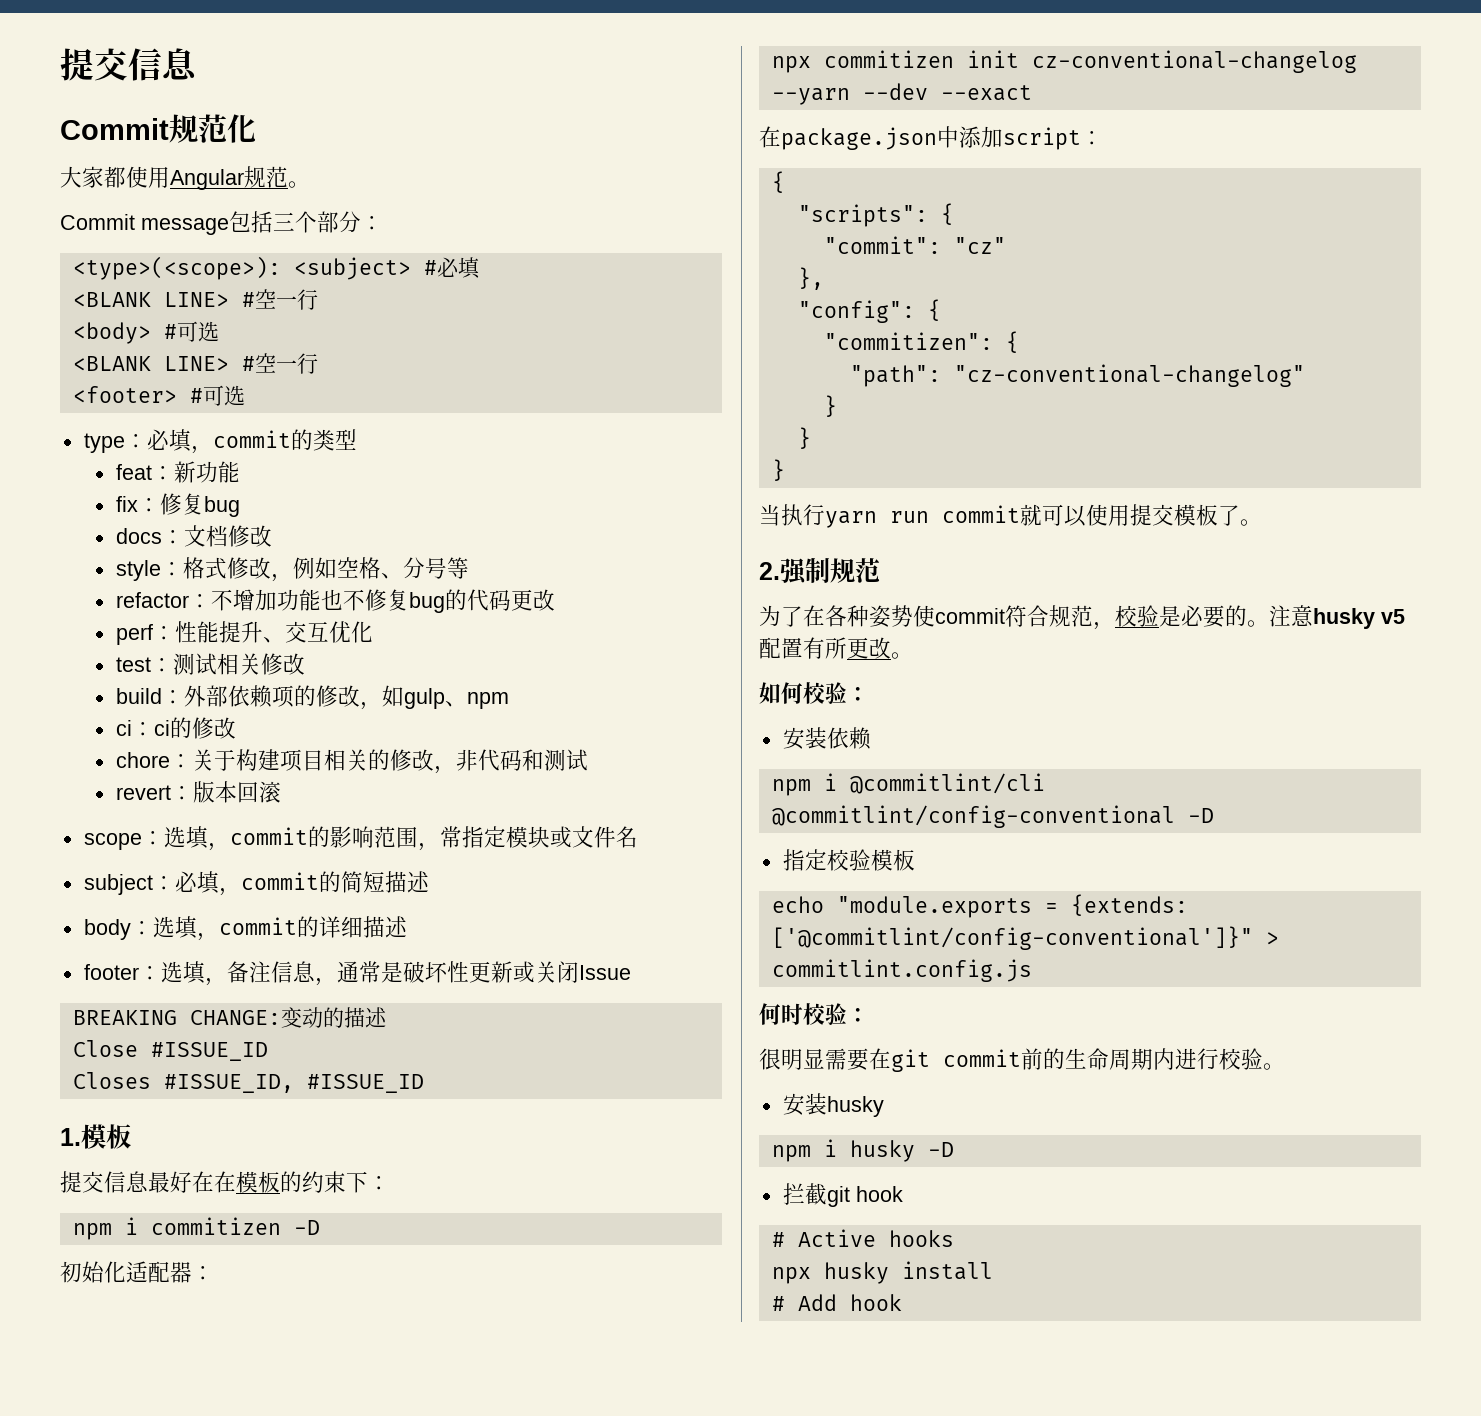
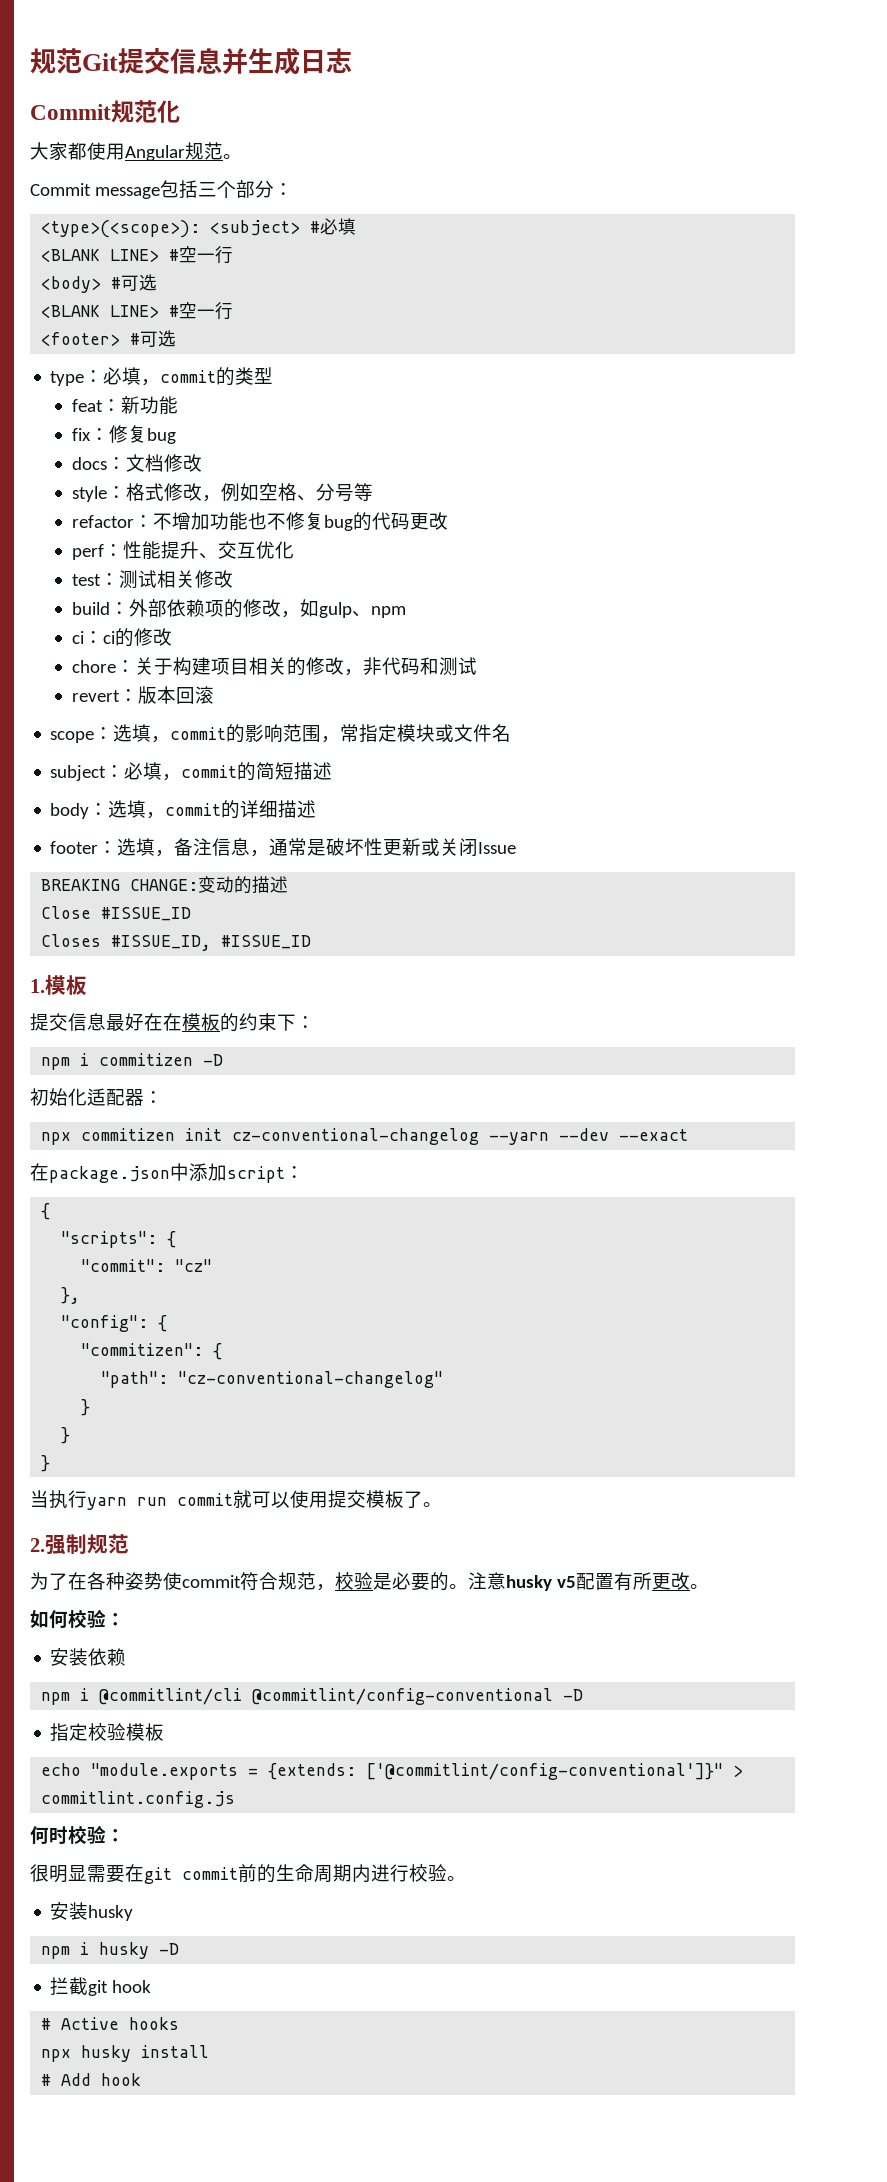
[60,48,198,81] 提交信息 -> [30,48,352,75] 规范Git提交信息并生成日志

